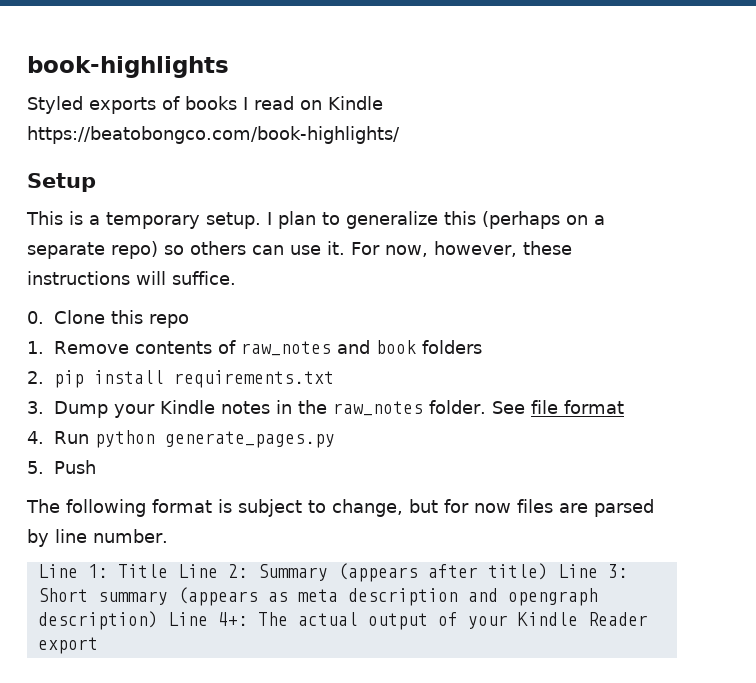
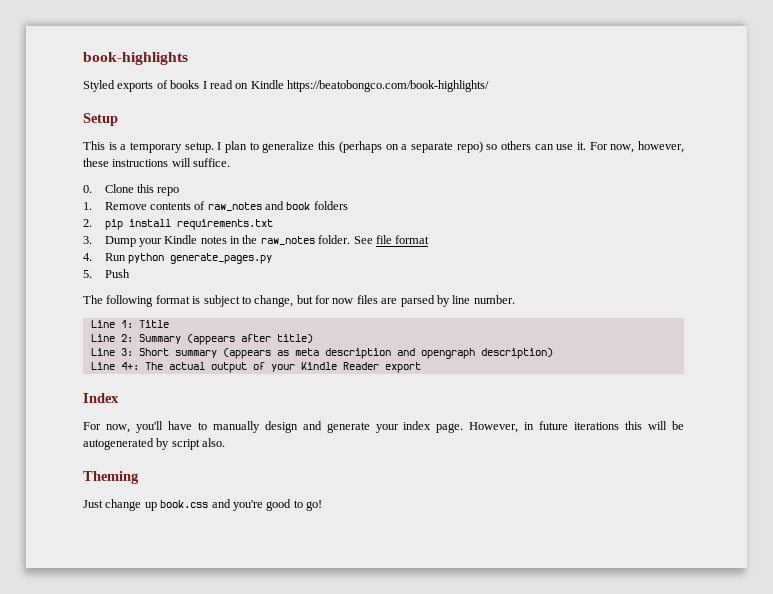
(168, 571) none -> (169, 324) //
(548, 571) none -> (313, 338) //
(158, 620) none -> (553, 353) //
(98, 645) none -> [83,393,119,403] [83,421,685,433] [83,438,226,450] [83,471,139,484] [83,499,322,511] // Index // For now, you'll have to manually design and generate your index page. However, in future iterations this will be autogenerated by script also. // Theming // Just change up book.css and you're good to go!

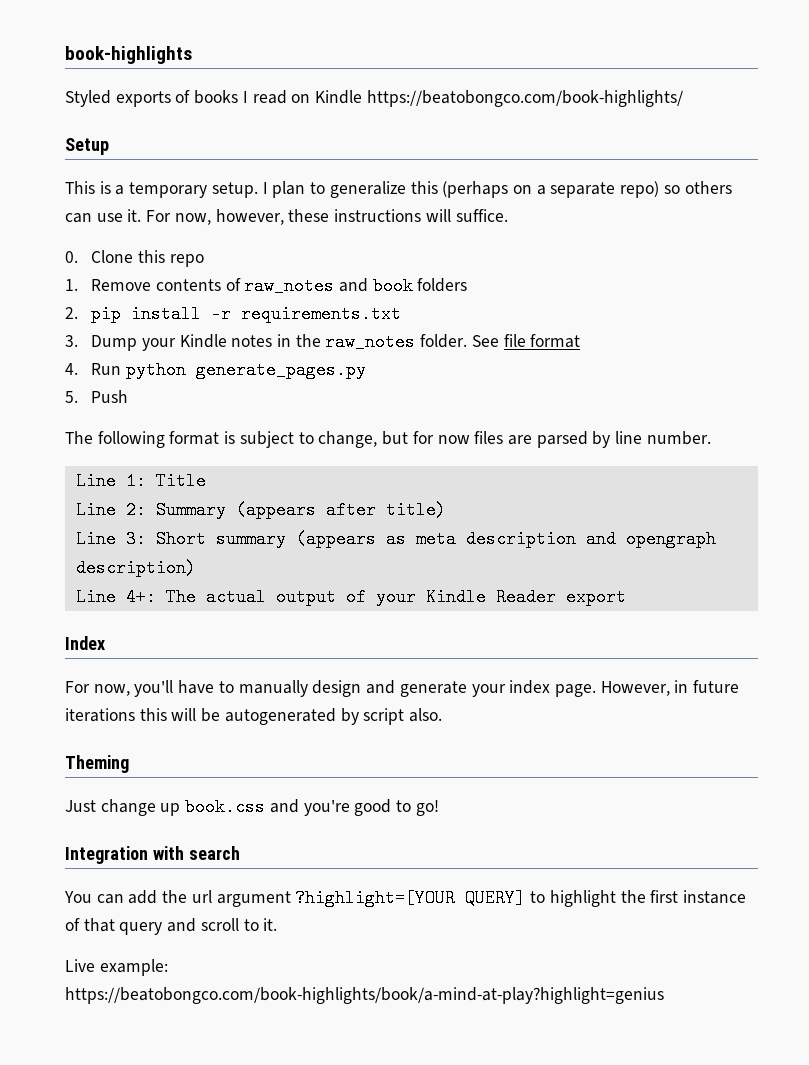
(171, 223) none -> [211,305,232,323] -r
(322, 505) none -> [65,846,240,864] [64,889,746,907] [65,918,278,935] [65,959,168,976] [65,987,664,1004] // Integration with search // You can add the url argument ?highlight=[YOUR QUERY] to highlight the first instance of that query and scroll to it. // Live example: https://beatobongco.com/book-highlights/book/a-mind-at-play?highlight=genius

